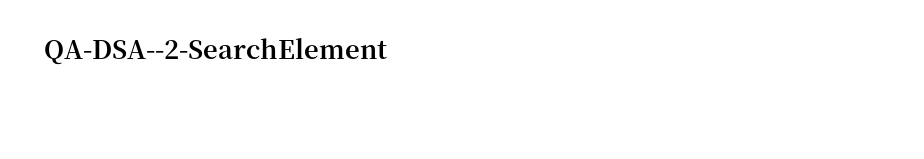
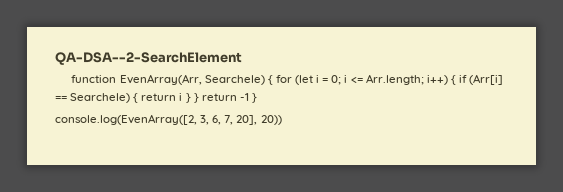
(387, 51) none -> [71,74,504,85] [55,93,257,103] [55,114,282,125] // function EvenArray(Arr, Searchele) { for (let i = 0; i <= Arr.length; i++) { if (Arr[i] == Searchele) { return i } } return -1 } // console.log(EvenArray([2, 3, 6, 7, 20], 20))

